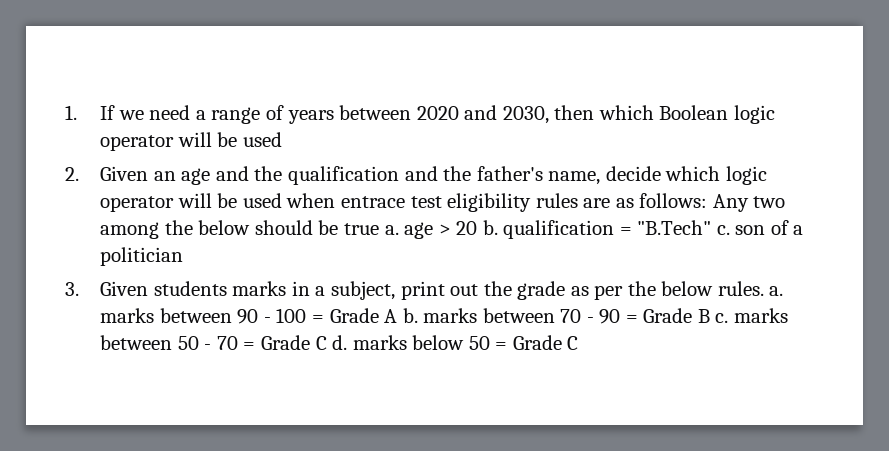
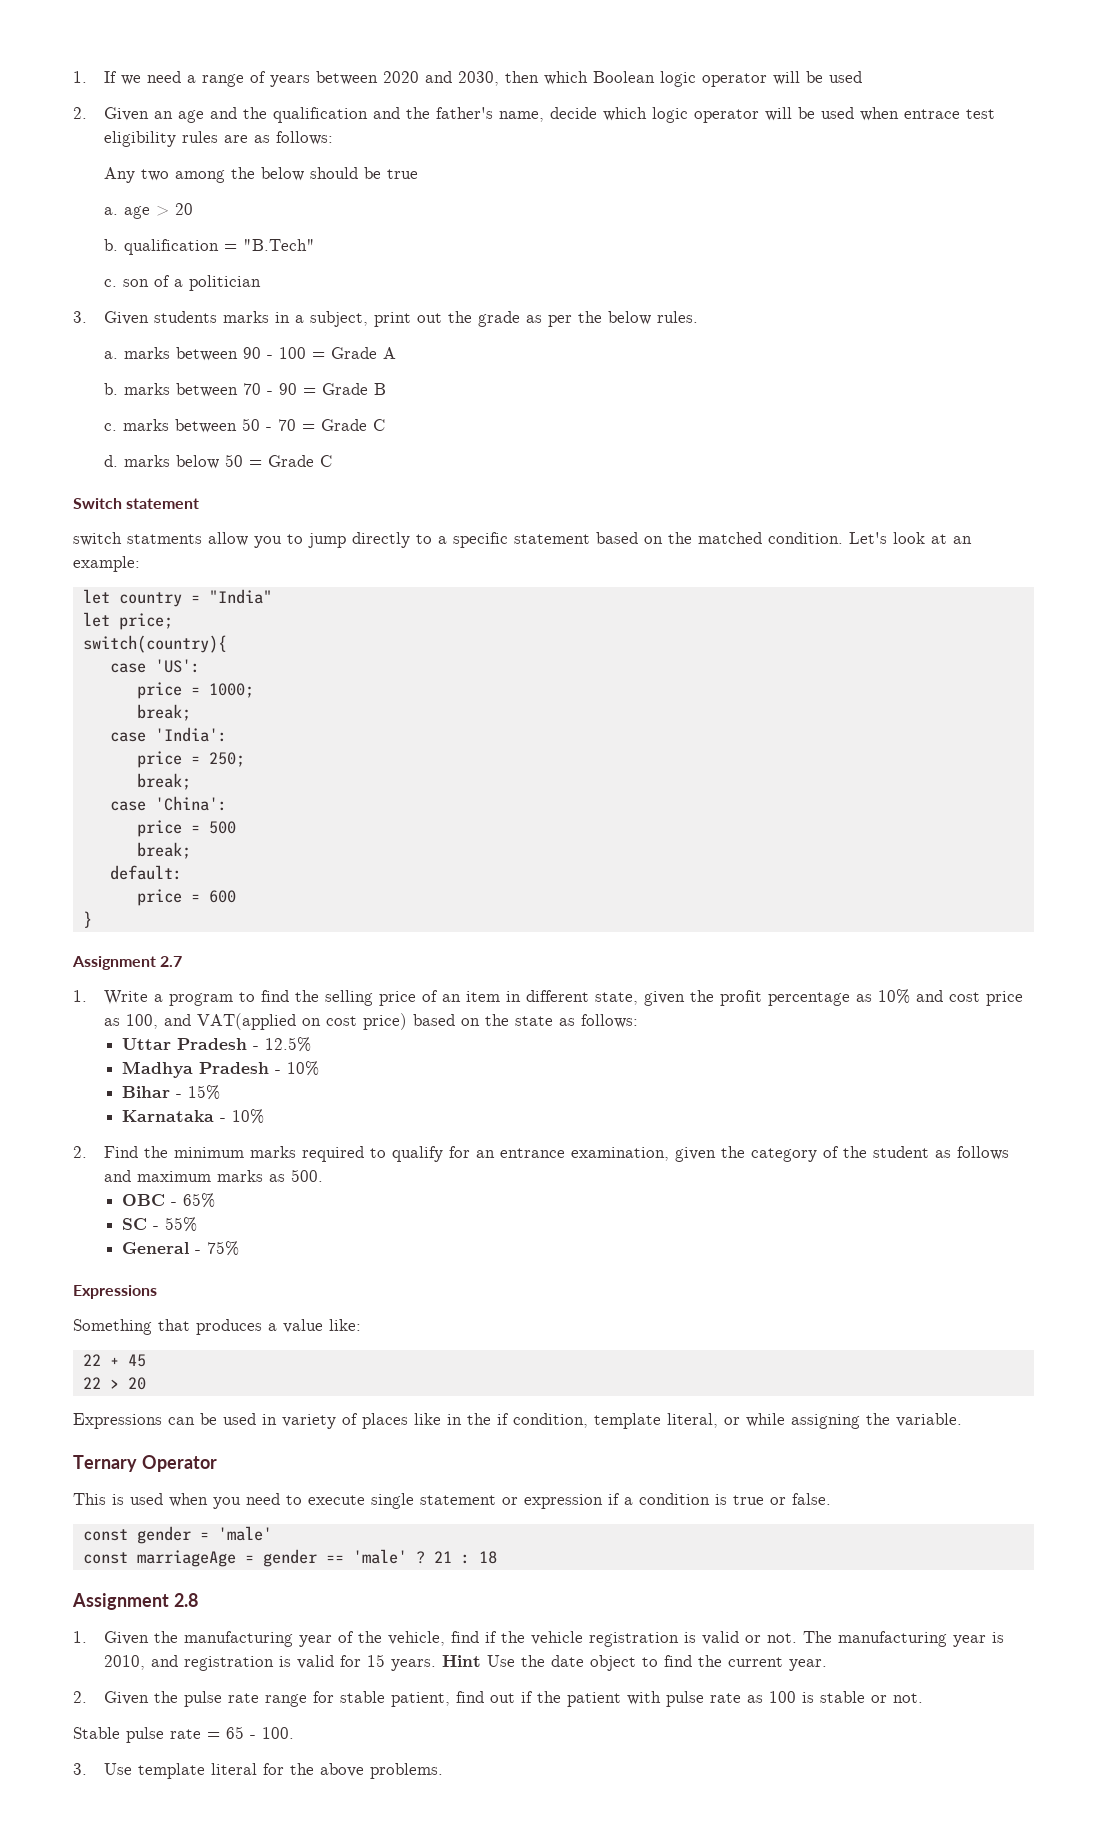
(708, 200) none -> (333, 138) //
(379, 229) none -> (418, 174) //
(478, 228) none -> (193, 209) //
(712, 227) none -> (315, 245) //
(764, 288) none -> (698, 317) //
(398, 316) none -> (396, 353) //
(710, 316) none -> (386, 389) //
(327, 343) none -> (385, 425) //
(579, 343) none -> [73,498,200,509] [73,532,972,548] [73,556,140,572] [82,589,272,607] [82,612,173,630] [82,635,227,653] [109,659,200,673] [136,682,254,699] [136,704,191,721] [109,727,227,742] [136,751,245,768] [136,773,191,790] [109,796,227,811] [136,820,236,837] [136,842,191,859] [109,865,182,880] [136,889,236,906] [82,911,92,928] [72,956,183,970] [73,989,1023,1006] [103,1013,638,1030] [121,1037,311,1052] [121,1061,319,1078] [121,1085,220,1100] [121,1109,264,1124] [73,1146,1009,1162] [103,1169,323,1182] [121,1193,215,1208] [121,1217,197,1232] [121,1241,239,1256] [73,1285,157,1299] [73,1319,361,1335] [82,1354,146,1367] [82,1377,146,1390] [73,1413,962,1429] [73,1455,217,1472] [73,1493,831,1509] [82,1526,272,1544] [82,1549,497,1567] [72,1593,198,1610] [73,1631,1004,1647] [103,1654,827,1671] [73,1691,923,1707] [73,1726,294,1743] [73,1763,443,1779] // Switch statement // switch statments allow you to jump directly to a specific statement based on the matched condition. Let's look at an example: // let country = "India" // let price; // switch(country){ // case 'US': // price = 1000; // break; // case 'India': // price = 250; // break; // case 'China': // price = 500 // break; // default: // price = 600 // } // Assignment 2.7 // 1. Write a program to find the selling price of an item in different state, given the profit percentage as 10% and cost price as 100, and VAT(applied on cost price) based on the state as follows: // Uttar Pradesh - 12.5% // Madhya Pradesh - 10% // Bihar - 15% // Karnataka - 10% // 2. Find the minimum marks required to qualify for an entrance examination, given the category of the student as follows and maximum marks as 500. // OBC - 65% // SC - 55% // General - 75% // Expressions // Something that produces a value like: // 22 + 45 // 22 > 20 // Expressions can be used in variety of places like in the if condition, template literal, or while assigning the variable. // Ternary Operator // This is used when you need to execute single statement or expression if a condition is true or false. // const gender = 'male' // const marriageAge = gender == 'male' ? 21 : 18 // Assignment 2.8 // 1. Given the manufacturing year of the vehicle, find if the vehicle registration is valid or not. The manufacturing year is 2010, and registration is valid for 15 years. Hint Use the date object to find the current year. // 2. Given the pulse rate range for stable patient, find out if the patient with pulse rate as 100 is stable or not. // Stable pulse rate = 65 - 100. // 3. Use template literal for the above problems.

